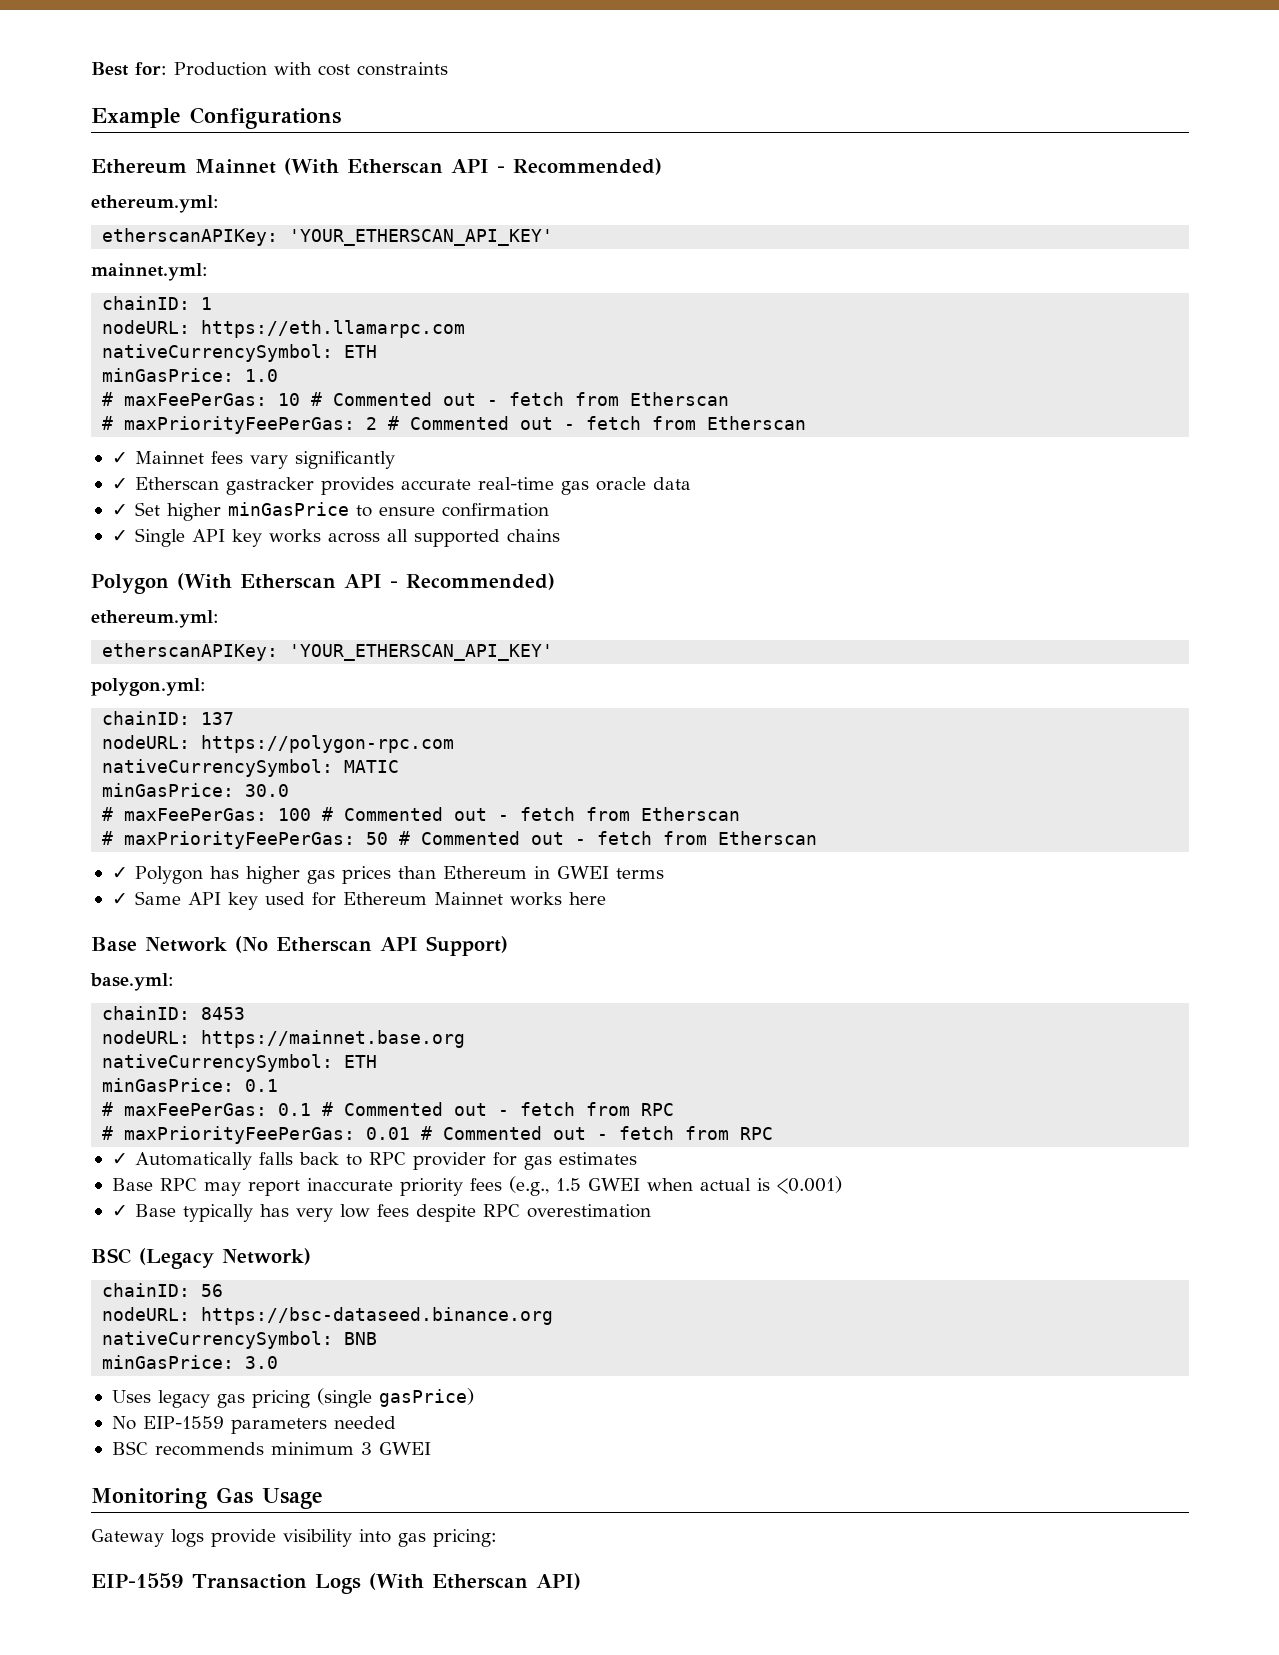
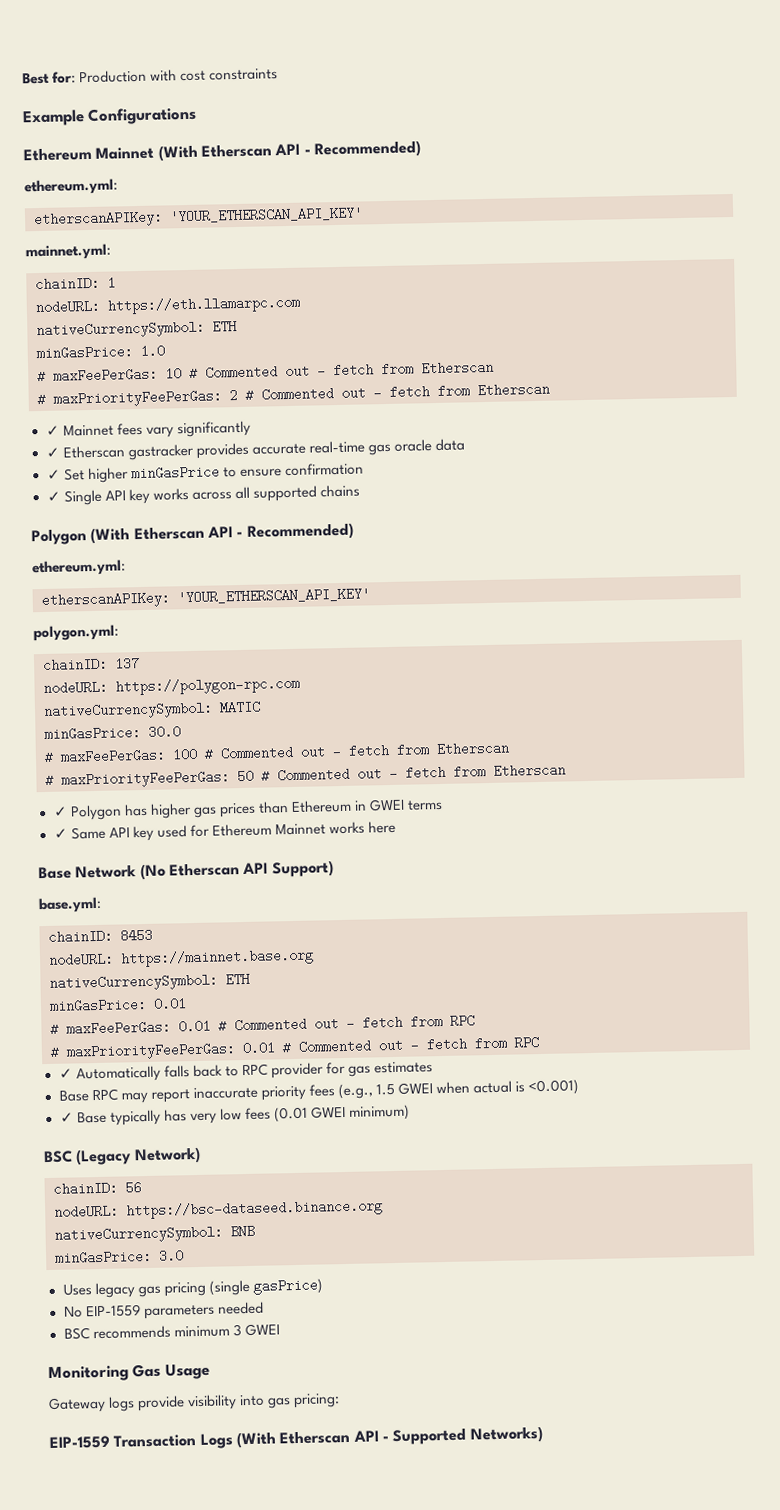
[245,1079,279,1092] [102,1102,312,1116] 0.1 // # maxFeePerGas: 0.1 -> [153,997,187,1011] [50,1019,211,1036] 0.01 // # maxFeePerGas: 0.01
[415,1204,651,1222] despite RPC overestimation -> [273,1104,410,1123] (0.01 GWEI minimum)
[535,1573,581,1590] API) -> [352,1426,543,1446] API - Supported Networks)

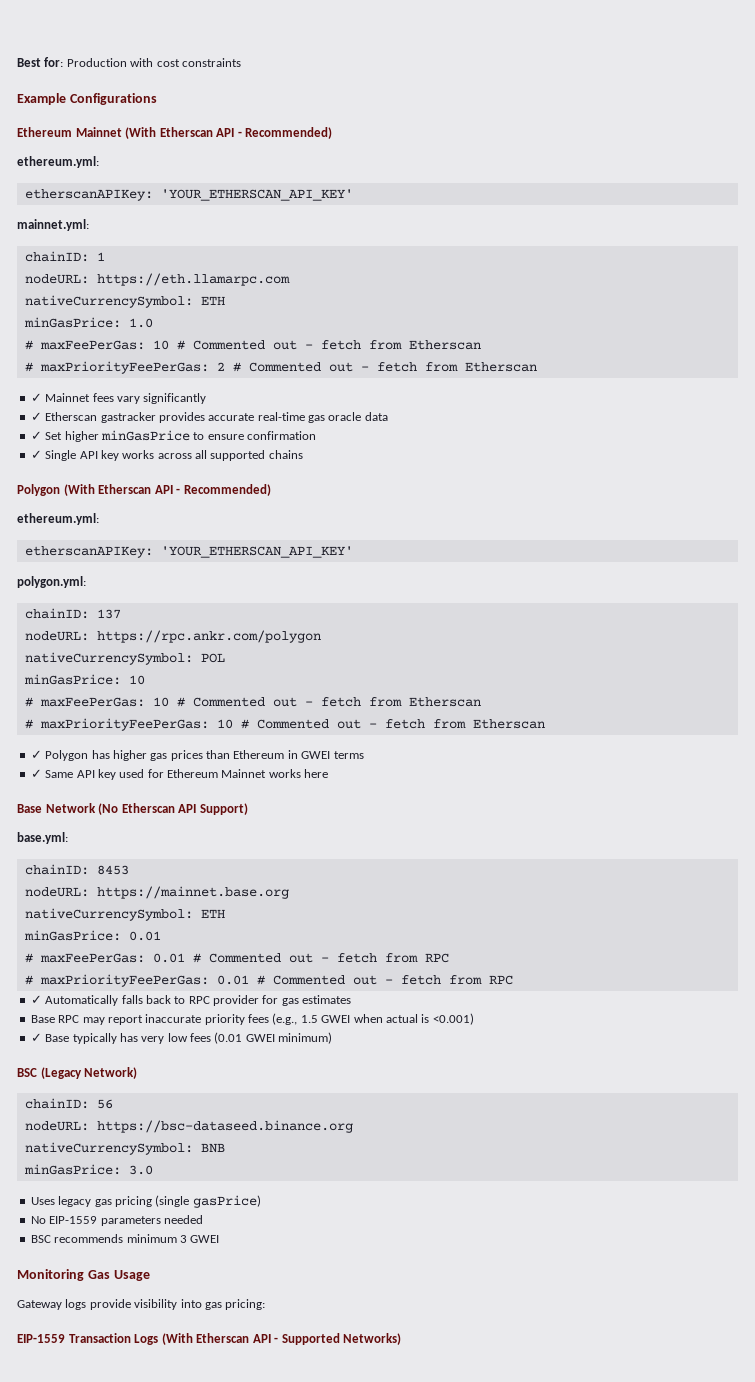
[115,676,300,696] [43,700,261,720] [44,725,181,741] [44,741,510,764] [45,769,254,789] https://polygon-rpc.com // nativeCurrencySymbol: MATIC // minGasPrice: 30.0 // # maxFeePerGas: 100 # Commented out - fetch from Etherscan // # maxPriorityFeePerGas: 50 -> [96,630,321,643] [24,652,225,665] [23,674,145,685] [24,697,481,707] [24,718,233,731] https://rpc.ankr.com/polygon // nativeCurrencySymbol: POL // minGasPrice: 10 // # maxFeePerGas: 10 # Commented out - fetch from Etherscan // # maxPriorityFeePerGas: 10

